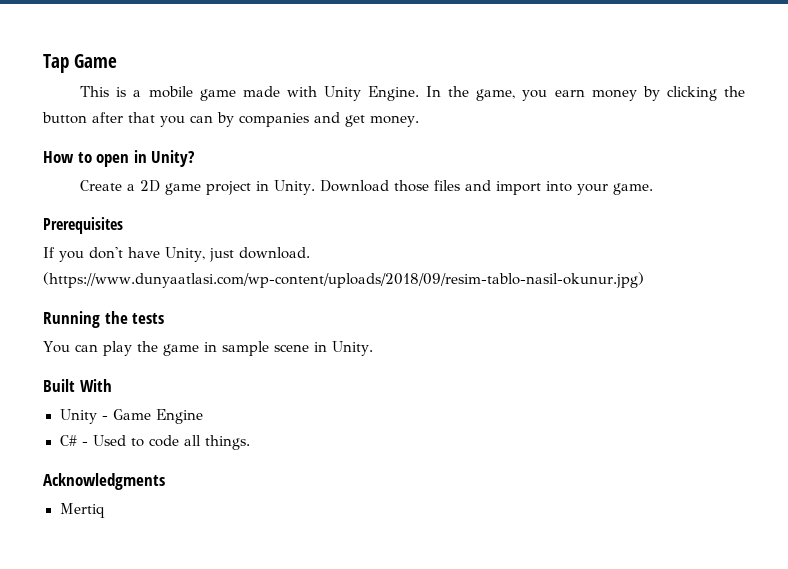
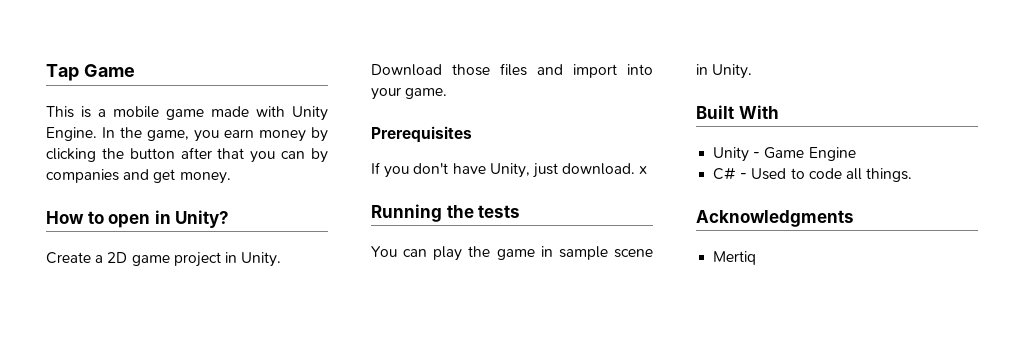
[43,272,644,288] (https://www.dunyaatlasi.com/wp-content/uploads/2018/09/resim-tablo-nasil-okunur.jpg) -> [639,166,648,174] x

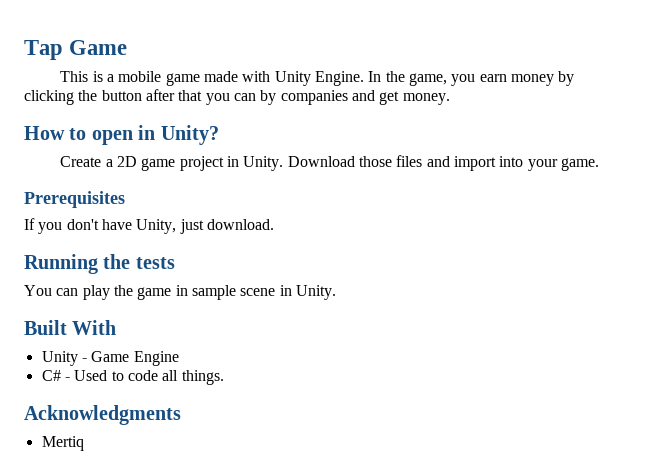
[639,166,648,174] x -> (274, 224) none

